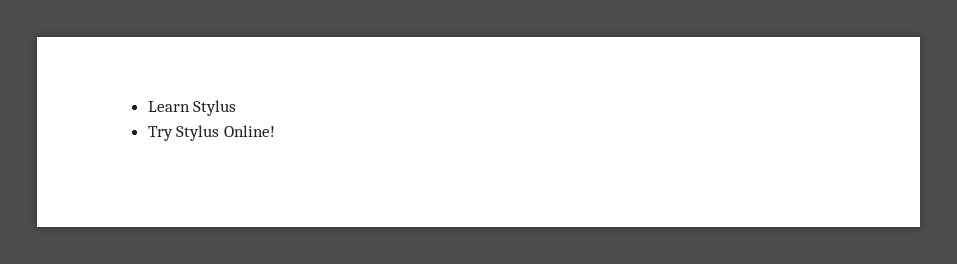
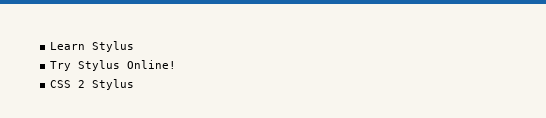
(275, 131) none -> [50,79,135,90] // CSS 2 Stylus

